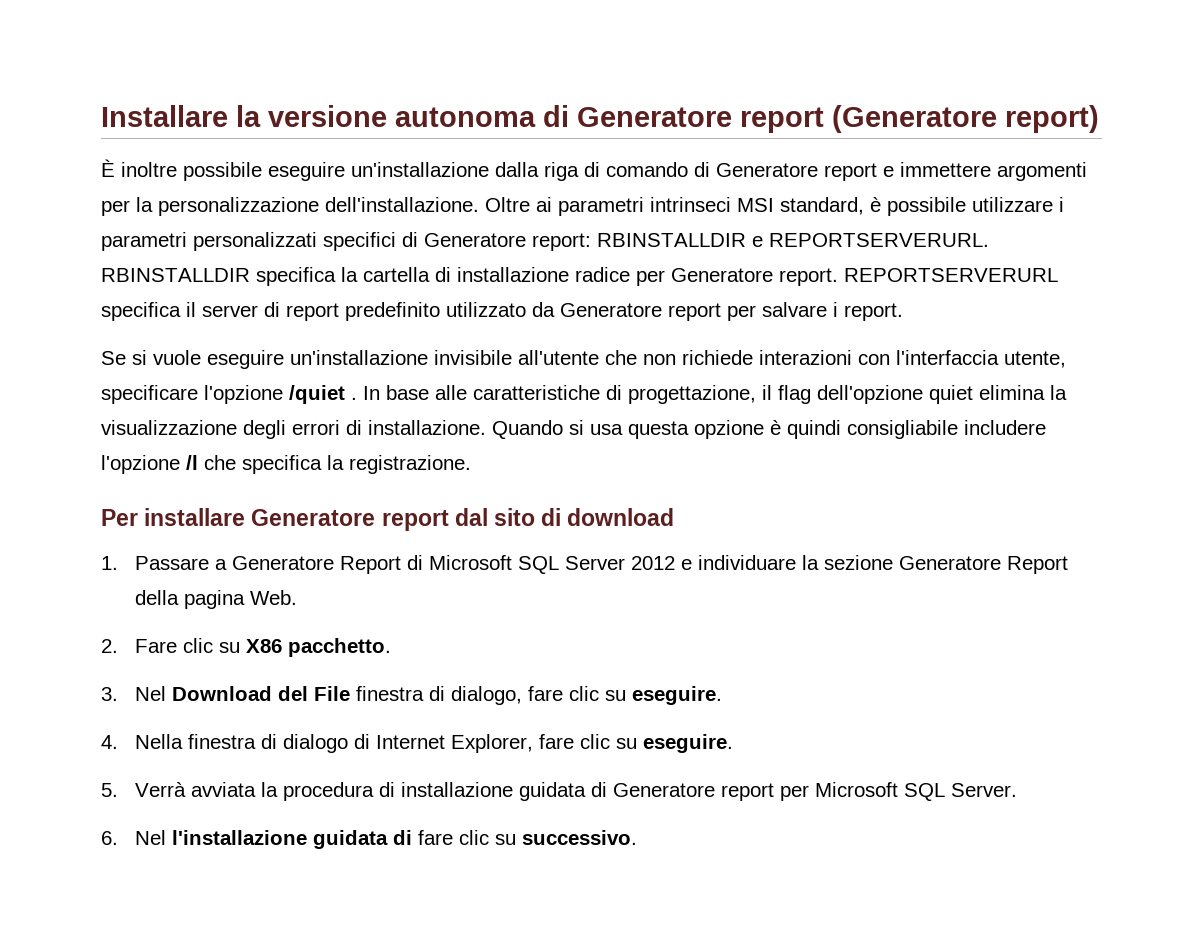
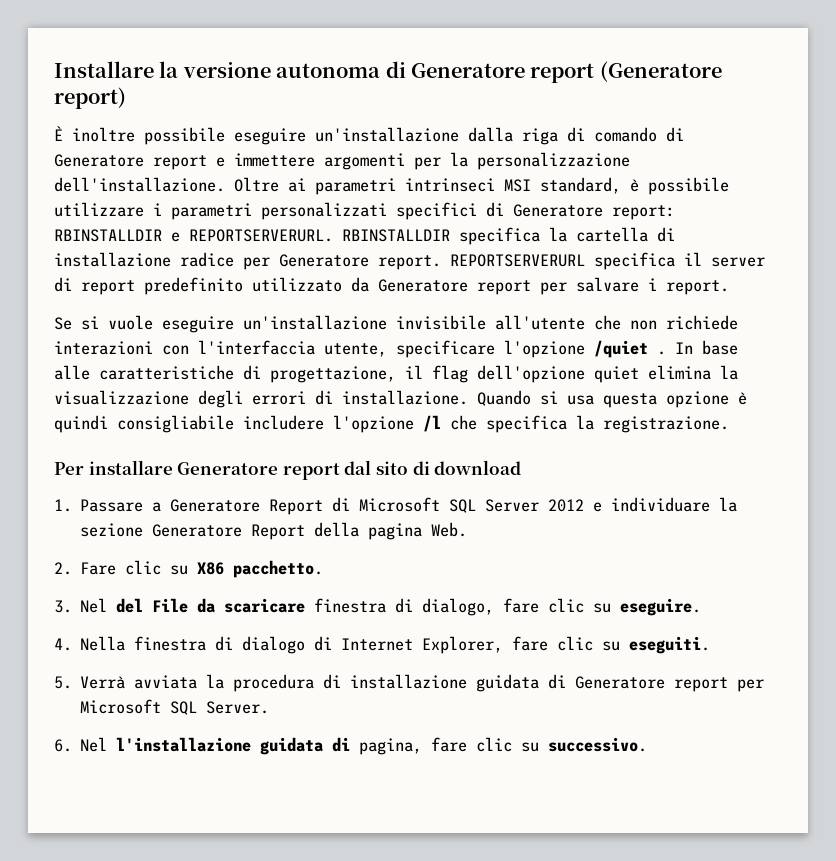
[172,686,273,701] Download -> (108, 605) none
(351, 693) none -> [197,598,306,613] da scaricare
[643,734,734,753] eseguire. -> [629,636,711,654] eseguiti.
(413, 837) none -> [359,738,423,755] pagina,

